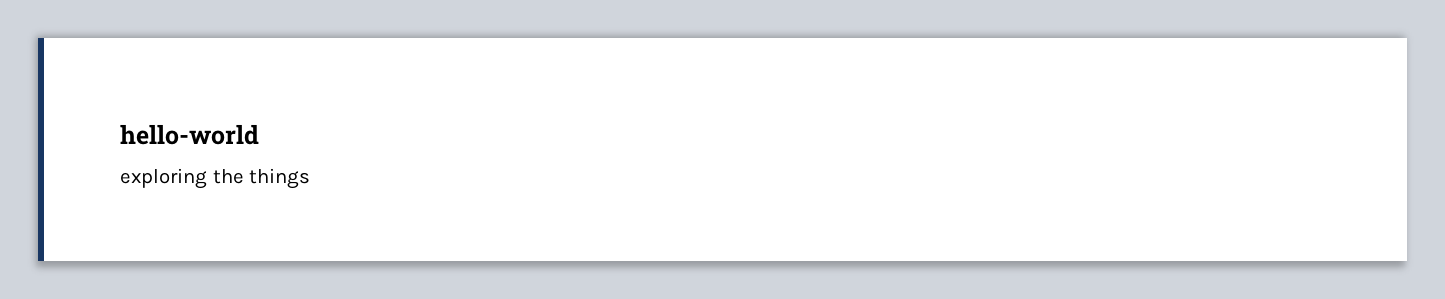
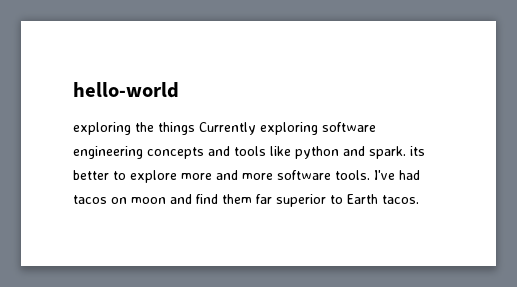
(311, 178) none -> [199,122,376,135] [73,146,425,159] [73,170,420,183] [73,194,419,207] Currently exploring software engineering concepts and tools like python and spark. its better to explore more and more software tools. I've had tacos on moon and find them far superior to Earth tacos.

